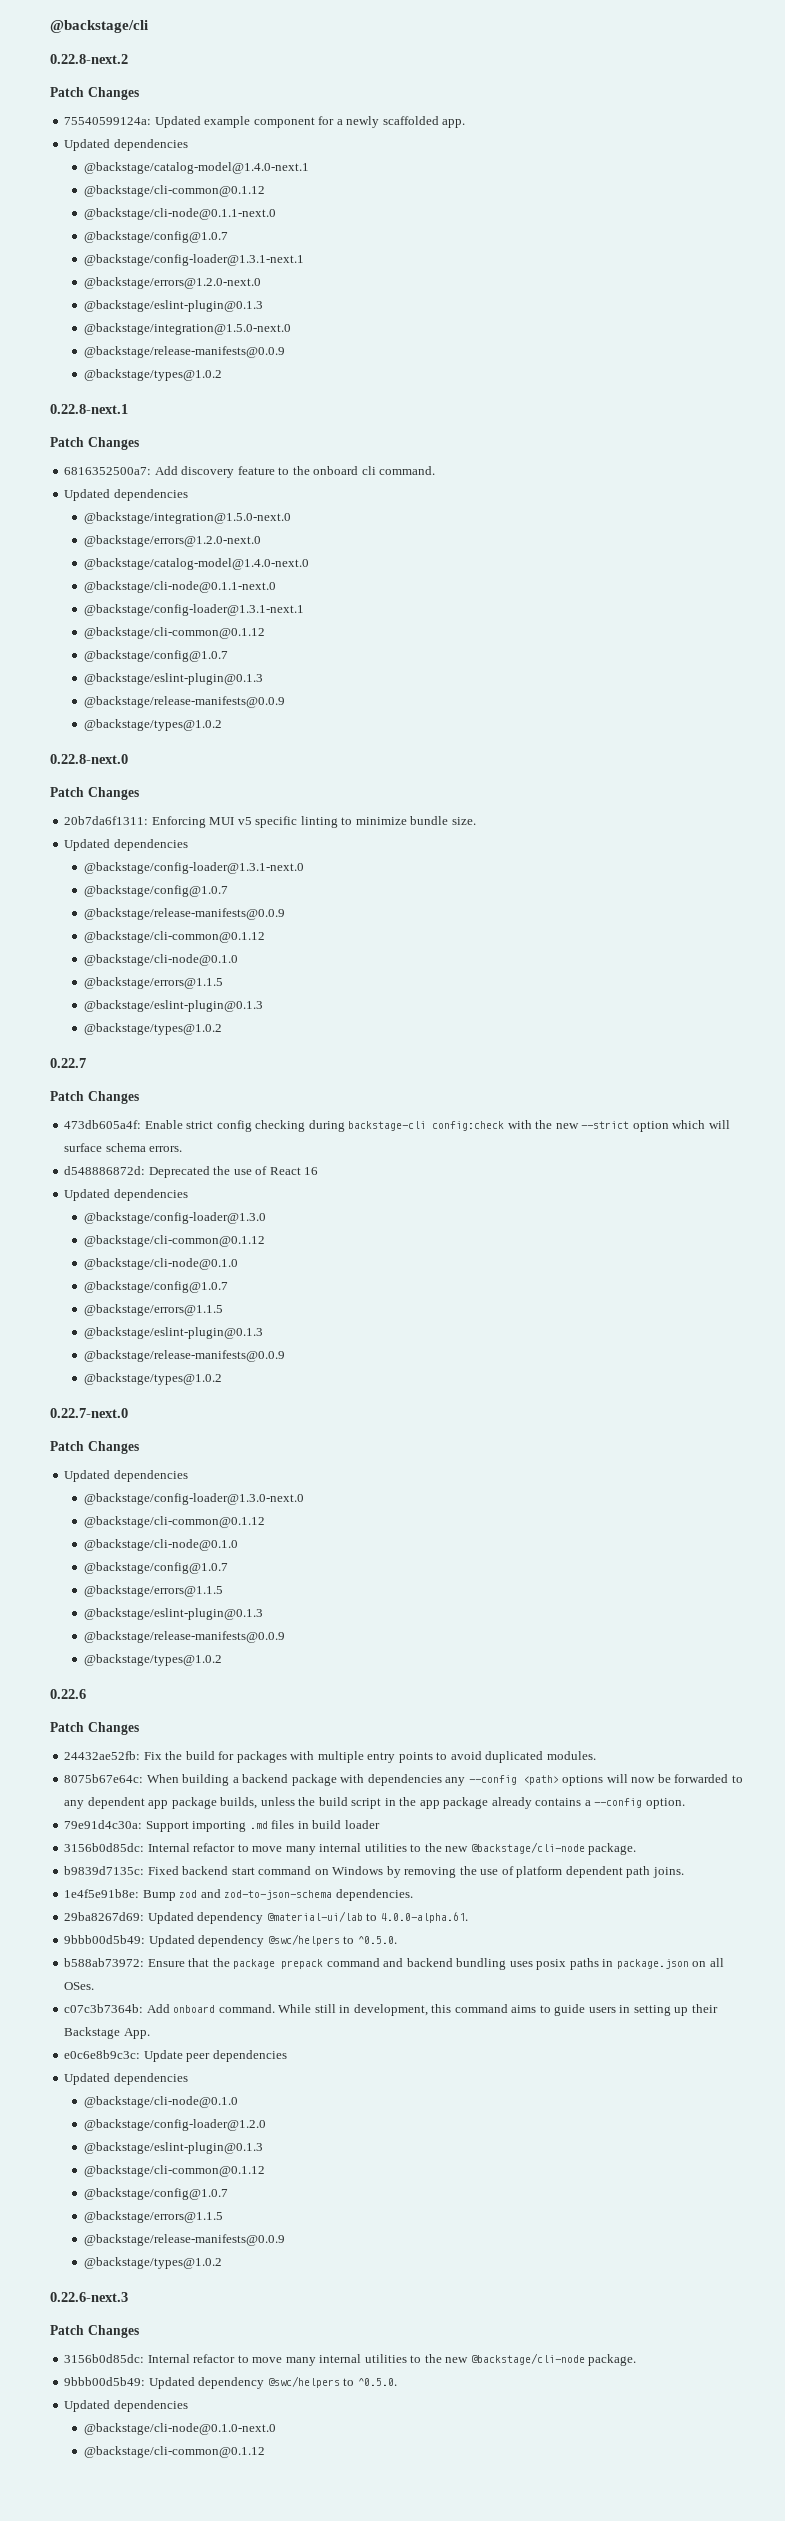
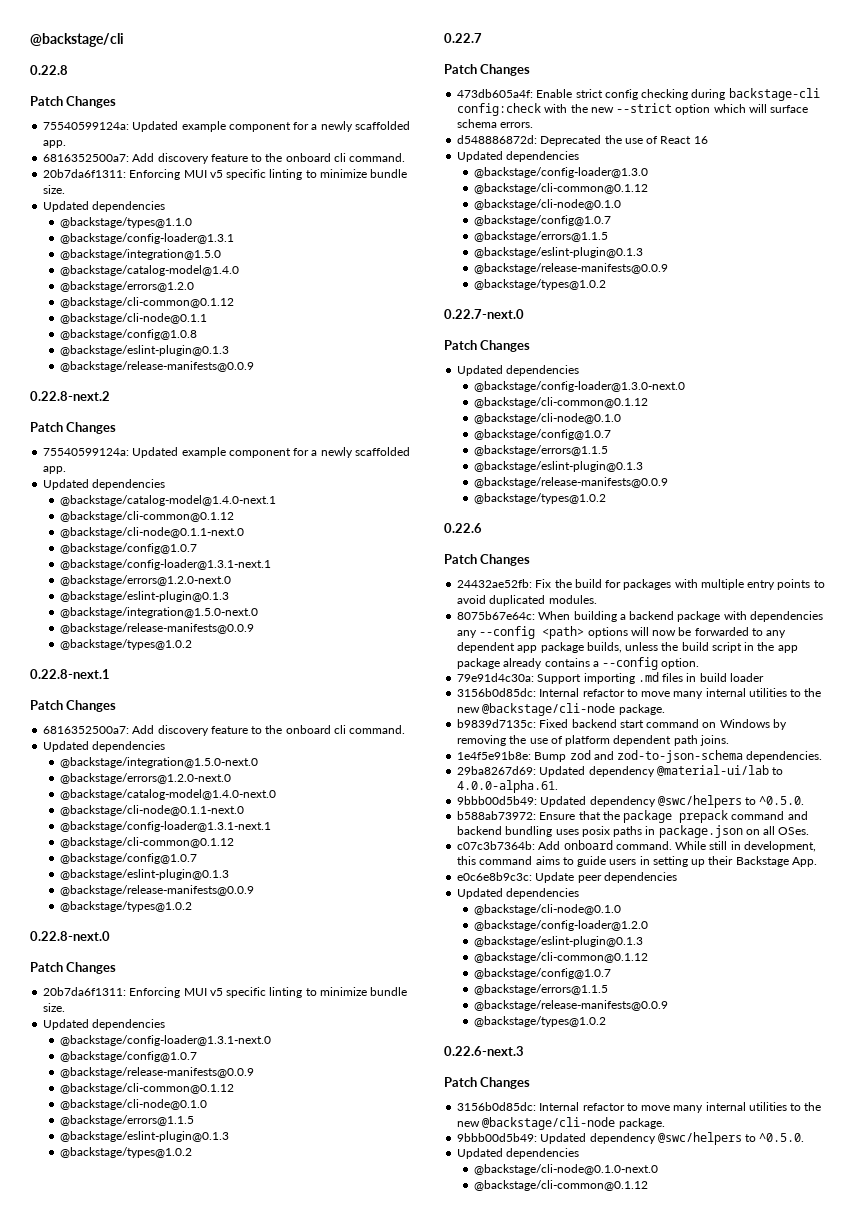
(148, 26) none -> [30,65,68,75] [30,96,117,108] [43,121,410,132] [43,140,67,148] [43,153,406,164] [43,169,408,180] [43,185,66,194] [43,201,166,212] [59,217,192,228] [59,233,234,244] [59,249,221,260] [59,265,239,276] [59,281,194,292] [59,297,234,308] [59,313,207,324] [59,329,197,340] [59,345,229,356] [59,361,254,372] // 0.22.8 // Patch Changes // 75540599124a: Updated example component for a newly scaffolded app. // 6816352500a7: Add discovery feature to the onboard cli command. // 20b7da6f1311: Enforcing MUI v5 specific linting to minimize bundle size. // Updated dependencies // @backstage/types@1.1.0 // @backstage/config-loader@1.3.1 // @backstage/integration@1.5.0 // @backstage/catalog-model@1.4.0 // @backstage/errors@1.2.0 // @backstage/cli-common@0.1.12 // @backstage/cli-node@0.1.1 // @backstage/config@1.0.8 // @backstage/eslint-plugin@0.1.3 // @backstage/release-manifests@0.0.9

